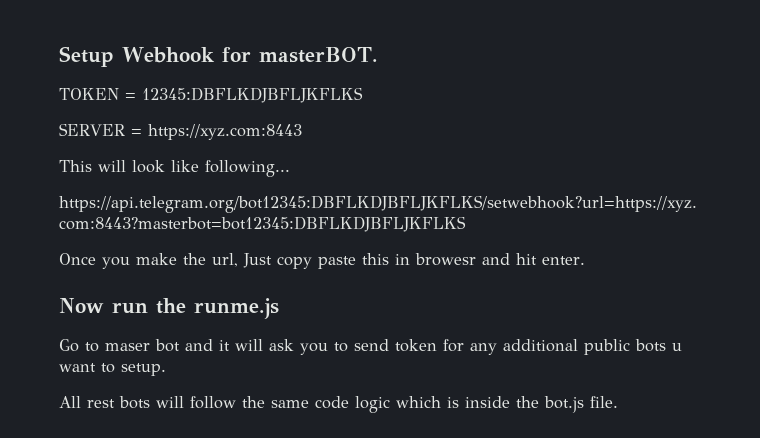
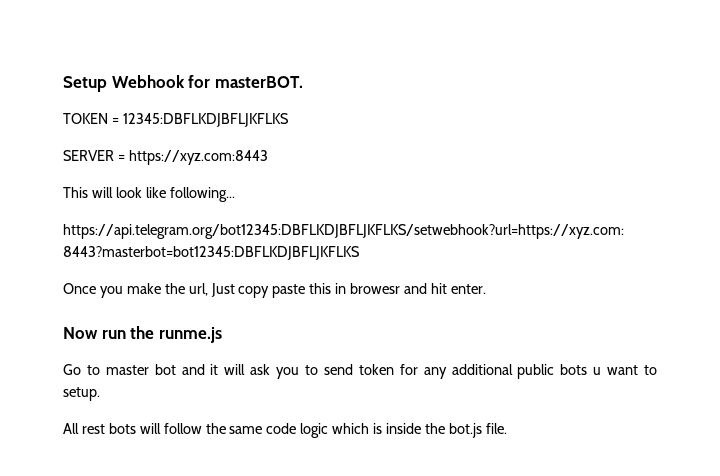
[105,343,150,351] maser -> [105,365,149,375] master

